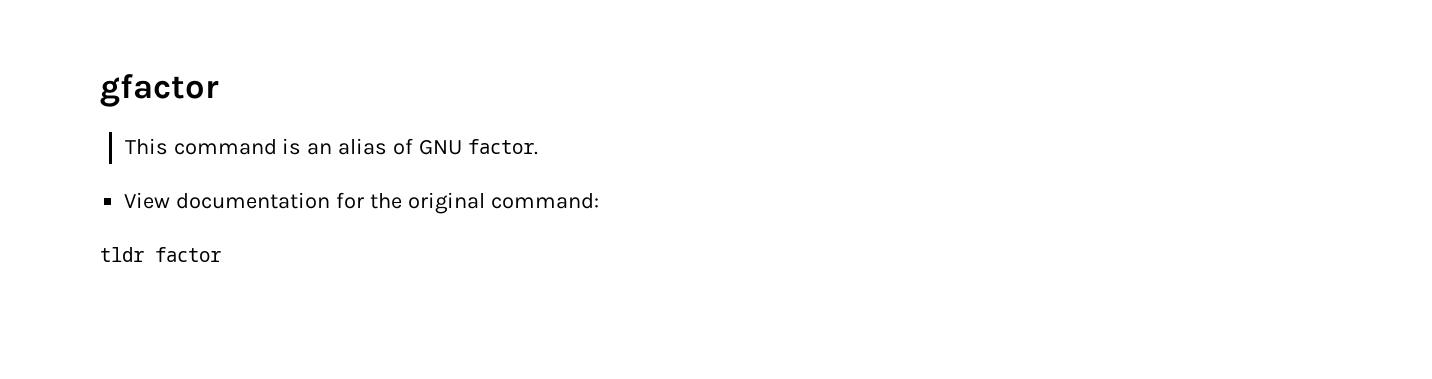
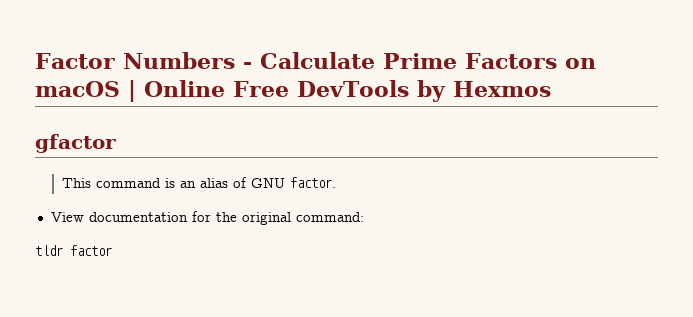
(100, 90) none -> [35,52,596,69] [35,80,551,102] Factor Numbers - Calculate Prime Factors on macOS | Online Free DevTools by Hexmos //

